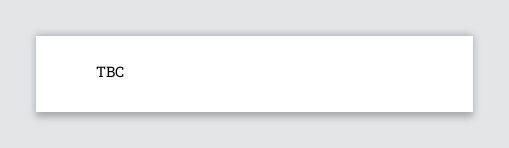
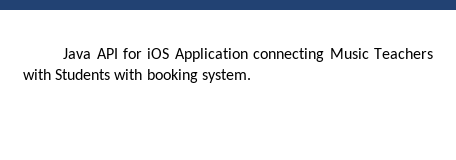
[96,66,124,78] TBC -> [63,48,433,62] [23,69,251,83] Java API for iOS Application connecting Music Teachers with Students with booking system.

